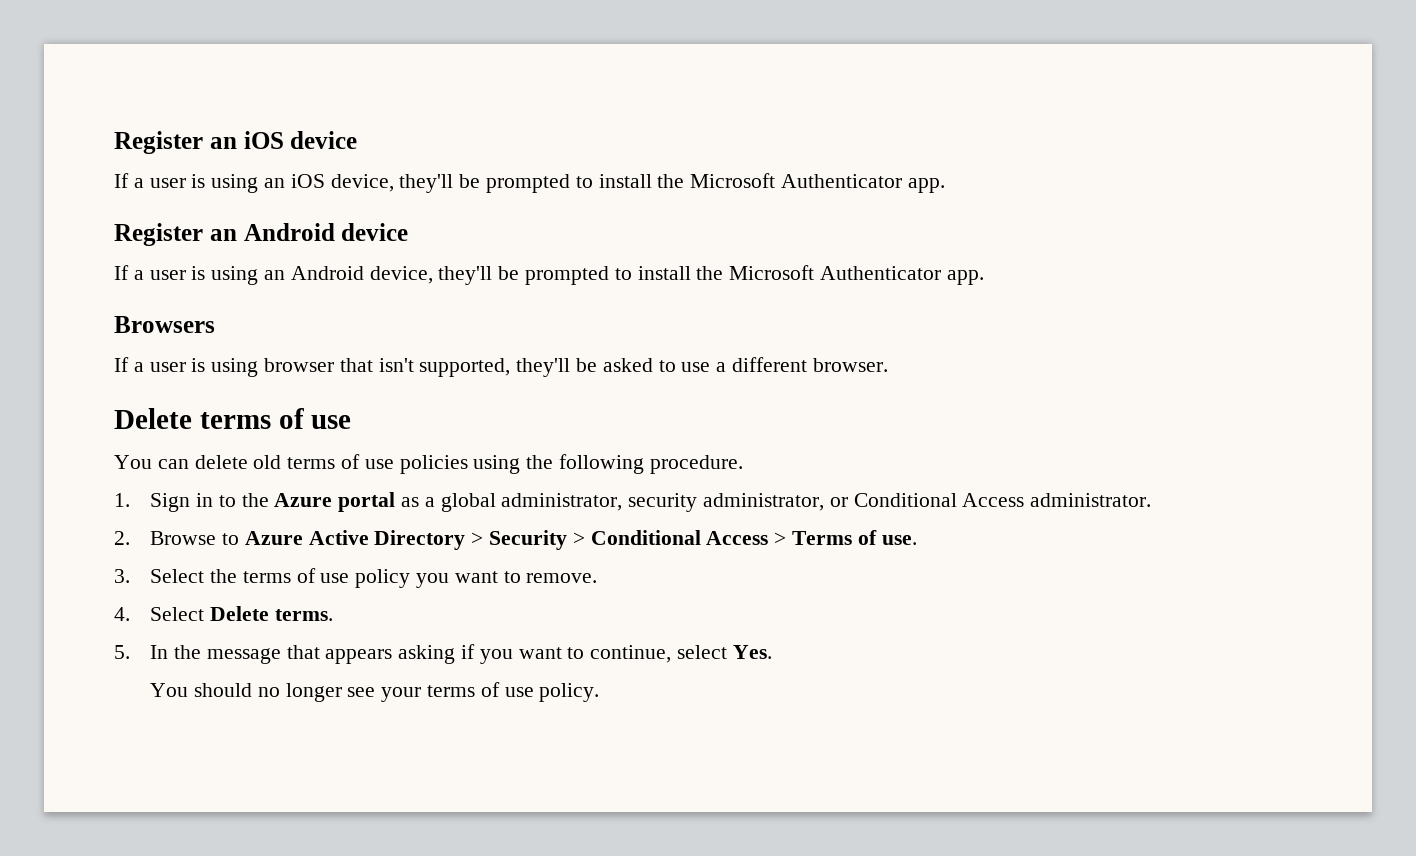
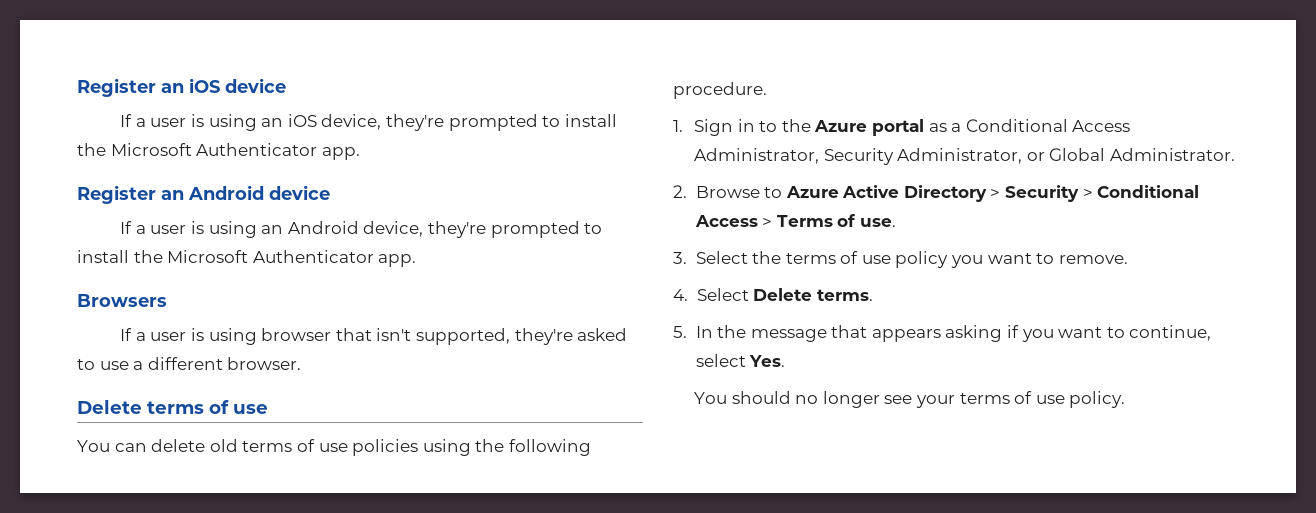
[399,174,481,193] they'll be -> [385,114,444,131] they're
[438,266,520,285] they'll be -> [427,221,486,238] they're
[516,358,598,377] they'll be -> [514,328,573,345] they're
[440,493,1152,512] global administrator, security administrator, or Conditional Access administrator. -> [965,119,1131,132] [693,148,1235,165] Conditional Access Administrator, Security Administrator, or Global Administrator.

